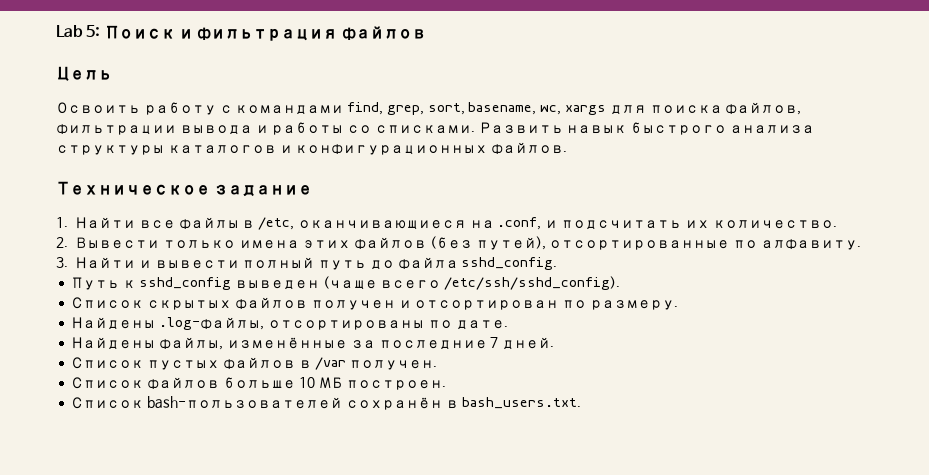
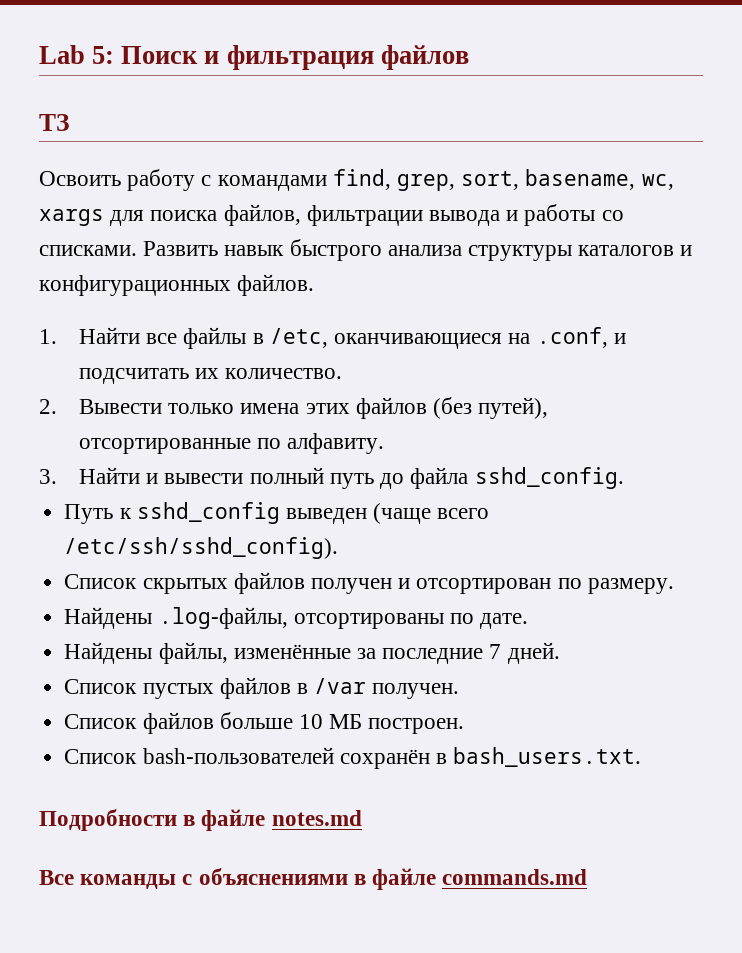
[56,66,112,81] Цель -> [39,114,69,131] ТЗ
[56,181,313,197] // Техническое задание -> (315, 285) none
(581, 403) none -> [39,809,362,831] [39,868,588,890] // Подробности в файле notes.md // Все команды с объяснениями в файле commands.md

